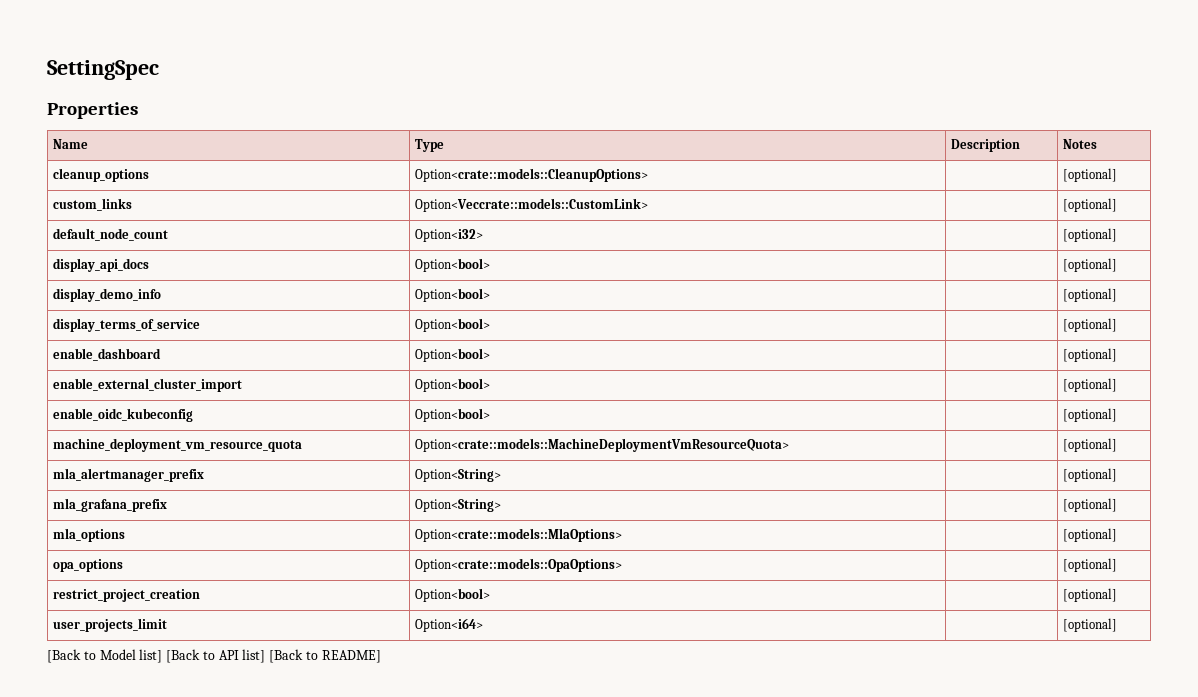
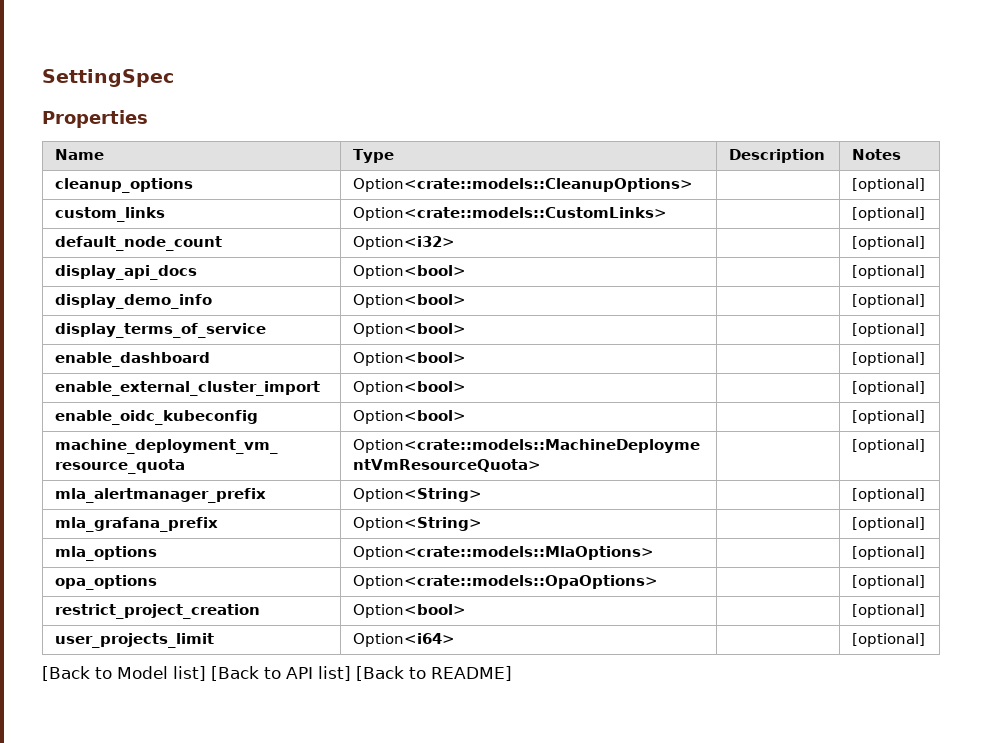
[414,198,648,212] Option<Veccrate::models::CustomLink> -> [352,207,667,221] Option<crate::models::CustomLinks>

